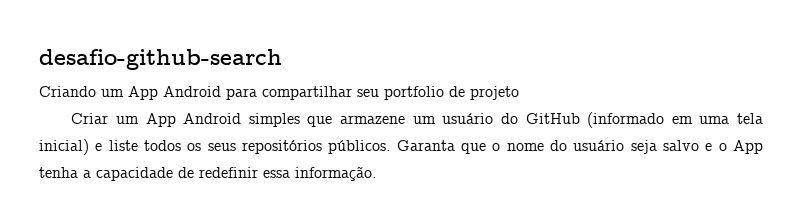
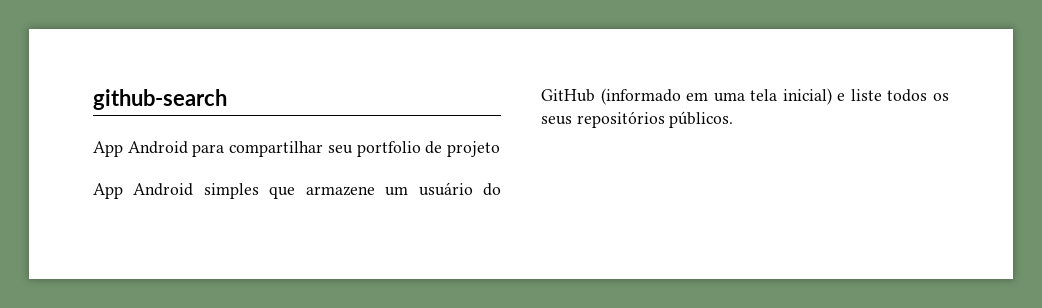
[39,49,282,70] [39,86,124,97] desafio-github-search // Criando um -> [93,89,227,110] github-search //
[71,113,140,124] Criar um -> (501, 149) none
[396,140,764,154] [39,166,376,181] Garanta que o nome do usuário seja salvo e o App tenha a capacidade de redefinir essa informação. -> (734, 119) none

